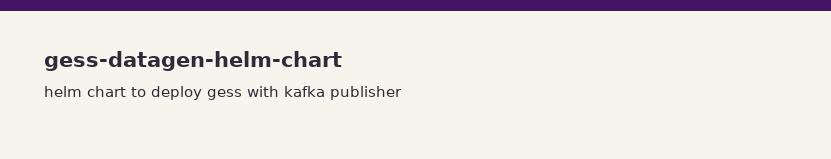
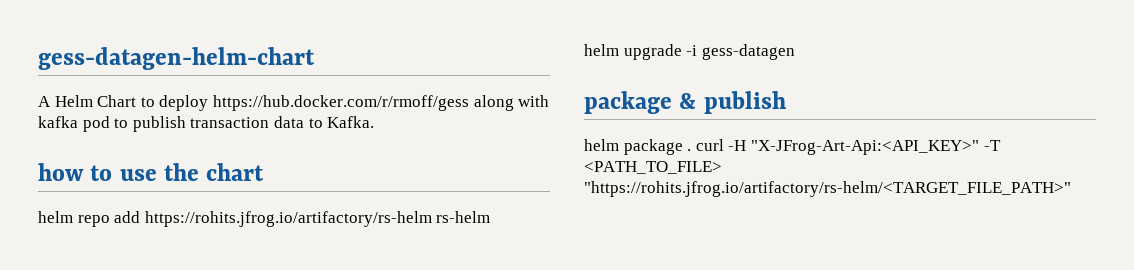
[44,86,402,100] helm chart to deploy gess with kafka publisher -> [38,95,550,111] [38,116,375,132] [38,163,265,181] [38,211,491,227] [584,44,795,60] [584,91,786,114] [584,139,1001,155] [584,161,722,174] [584,181,1071,197] A Helm Chart to deploy https://hub.docker.com/r/rmoff/gess along with kafka pod to publish transaction data to Kafka. // how to use the chart // helm repo add https://rohits.jfrog.io/artifactory/rs-helm rs-helm // helm upgrade -i gess-datagen // package & publish // helm package . curl -H "X-JFrog-Art-Api:<API_KEY>" -T <PATH_TO_FILE> "https://rohits.jfrog.io/artifactory/rs-helm/<TARGET_FILE_PATH>"

